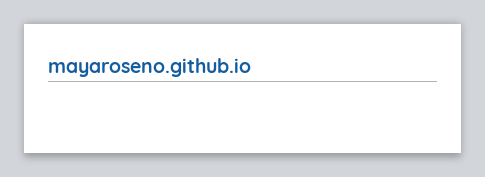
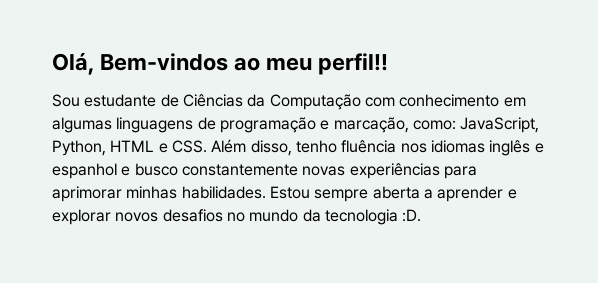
[48,58,251,77] mayaroseno.github.io -> [52,53,389,75] [52,94,526,110] [52,117,540,133] [52,139,544,156] [52,163,477,179] [52,186,517,202] [52,209,422,225] Olá, Bem-vindos ao meu perfil!! // Sou estudante de Ciências da Computação com conhecimento em algumas linguagens de programação e marcação, como: JavaScript, Python, HTML e CSS. Além disso, tenho fluência nos idiomas inglês e espanhol e busco constantemente novas experiências para aprimorar minhas habilidades. Estou sempre aberta a aprender e explorar novos desafios no mundo da tecnologia :D.

